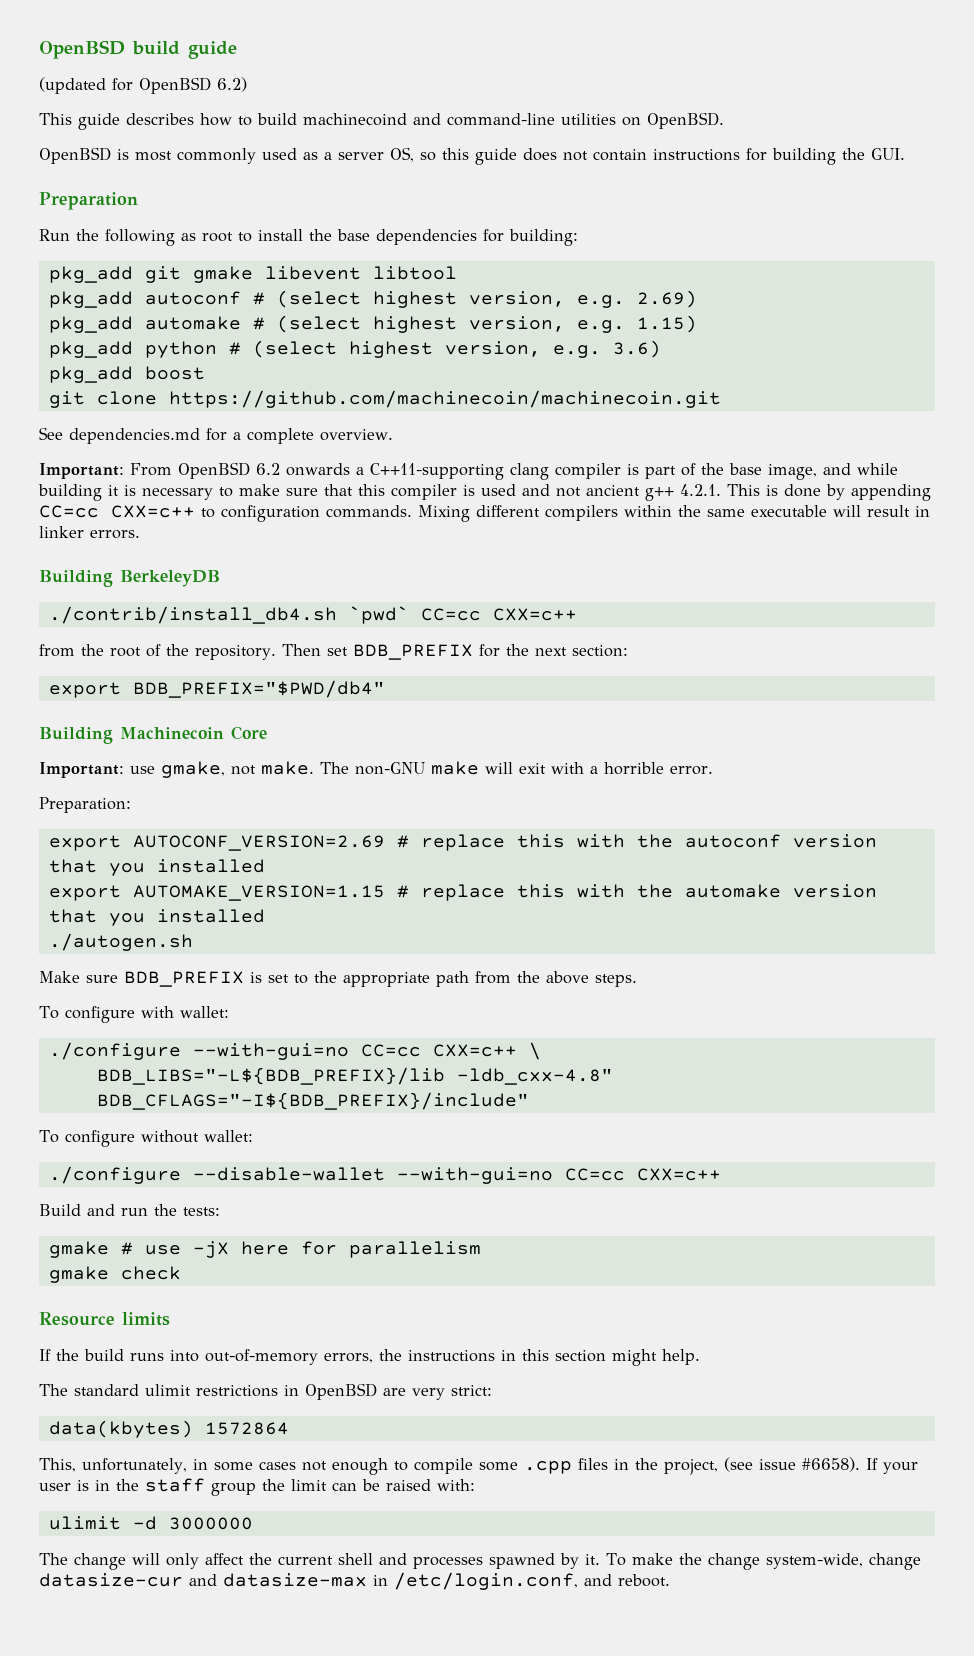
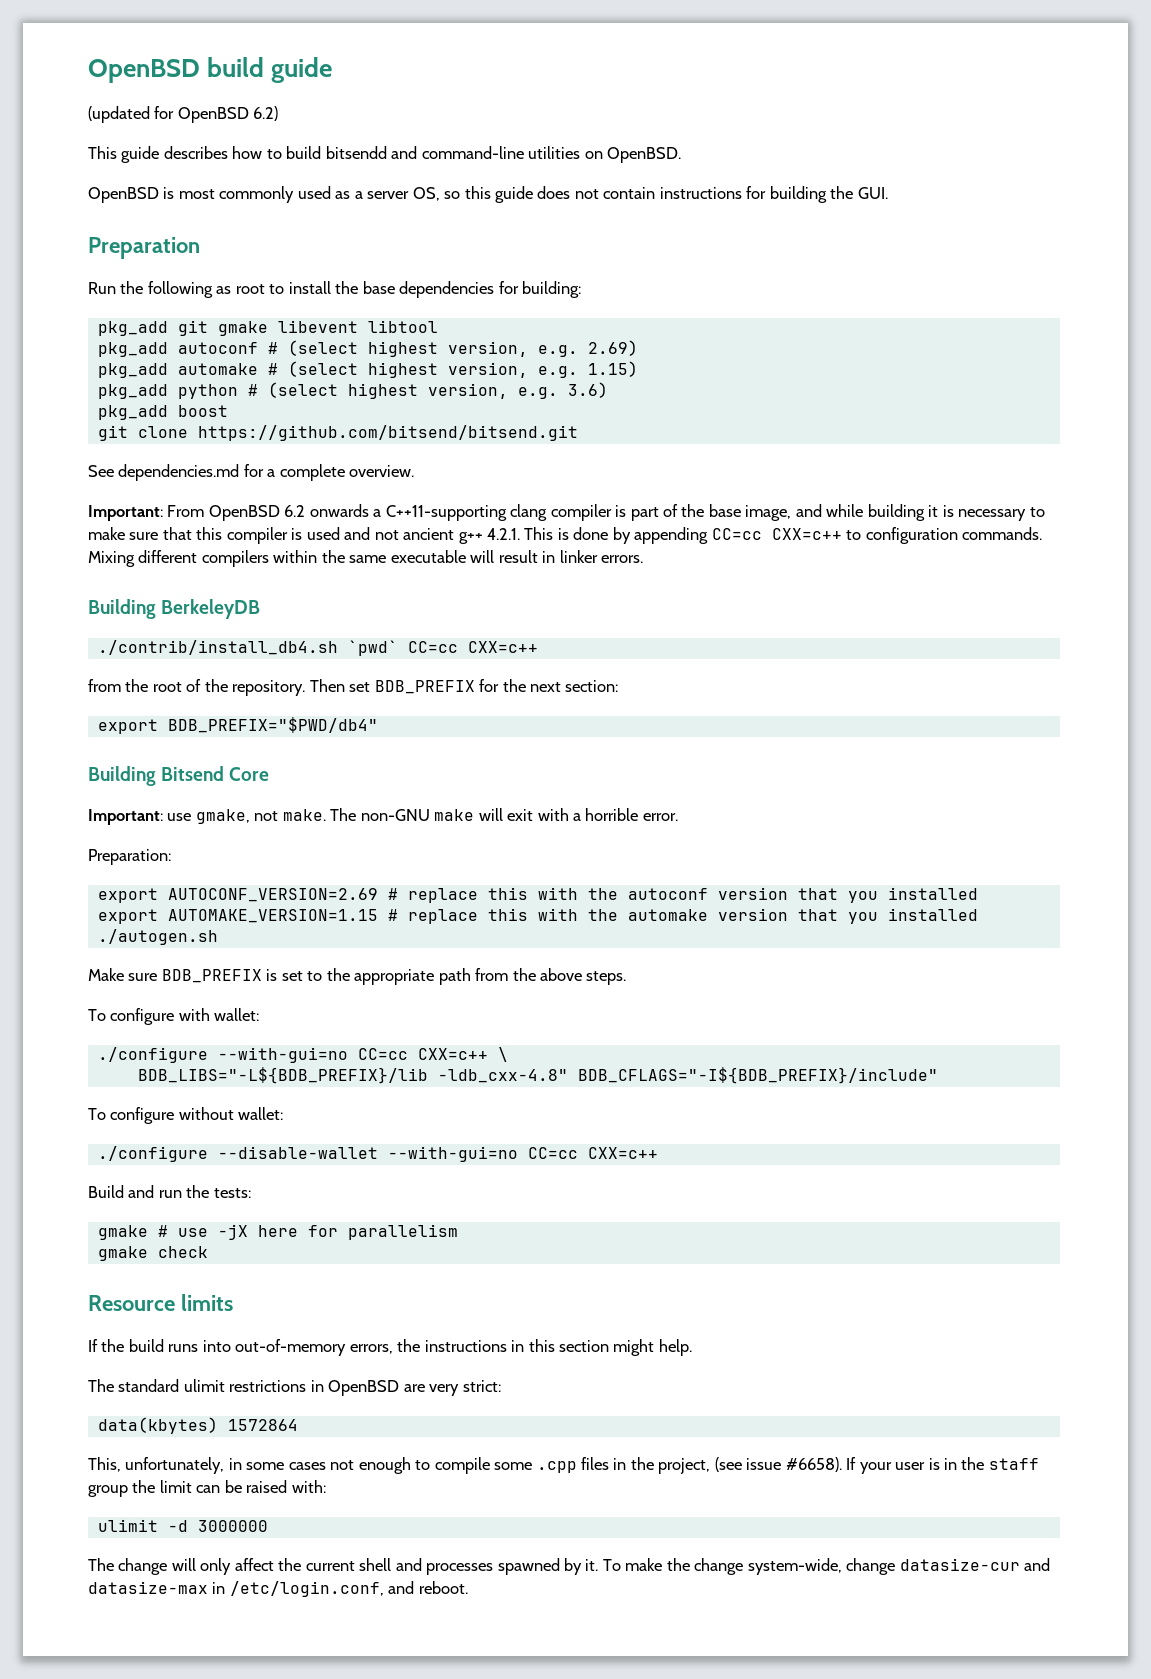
[303,113,407,126] machinecoind -> [325,146,387,159] bitsendd
[168,390,721,408] https://github.com/machinecoin/machinecoin.git -> [197,425,578,441] https://github.com/bitsend/bitsend.git
[120,727,224,739] Machinecoin -> [161,766,225,781] Bitsend

